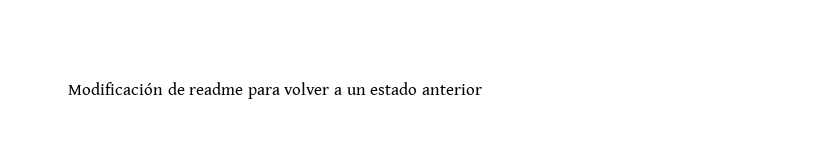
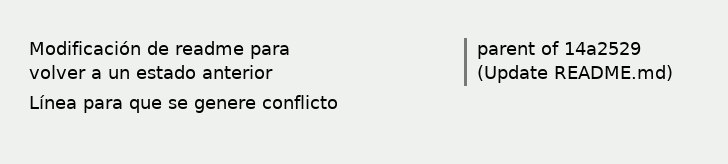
(482, 89) none -> [29,95,338,113] [477,41,642,59] [477,65,674,83] // Línea para que se genere conflicto // parent of 14a2529 (Update README.md)

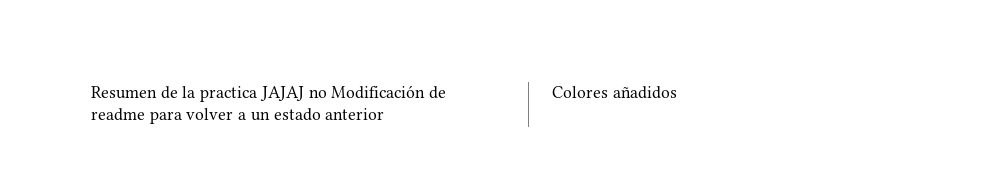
(29, 48) none -> [91,86,327,102] Resumen de la practica JAJAJ no
[29,95,338,113] [477,41,642,59] [477,65,674,83] Línea para que se genere conflicto // parent of 14a2529 (Update README.md) -> [552,86,677,99] Colores añadidos

